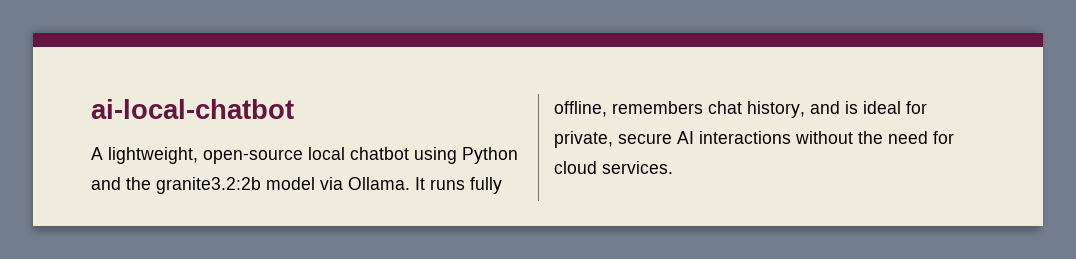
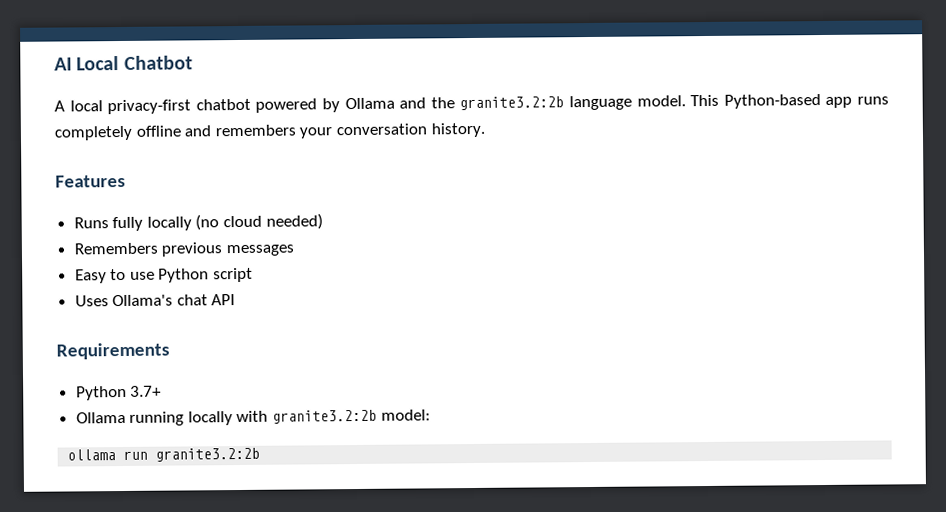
[91,99,294,119] [91,147,518,164] [91,177,502,194] [554,101,927,118] [554,131,954,148] [554,161,673,174] ai-local-chatbot // A lightweight, open-source local chatbot using Python and the granite3.2:2b model via Ollama. It runs fully offline, remembers chat history, and is ideal for private, secure AI interactions without the need for cloud services. -> [54,55,193,71] [54,94,890,115] [54,122,485,141] [55,174,126,188] [73,213,323,232] [73,242,294,257] [74,267,254,284] [74,294,236,307] [56,342,170,360] [75,385,163,401] [75,409,431,426] [67,447,261,462] AI Local Chatbot // A local privacy-first chatbot powered by Ollama and the granite3.2:2b language model. This Python-based app runs completely offline and remembers your conversation history. // Features // Runs fully locally (no cloud needed) // Remembers previous messages // Easy to use Python script // Uses Ollama's chat API // Requirements // Python 3.7+ // Ollama running locally with granite3.2:2b model: // ollama run granite3.2:2b

